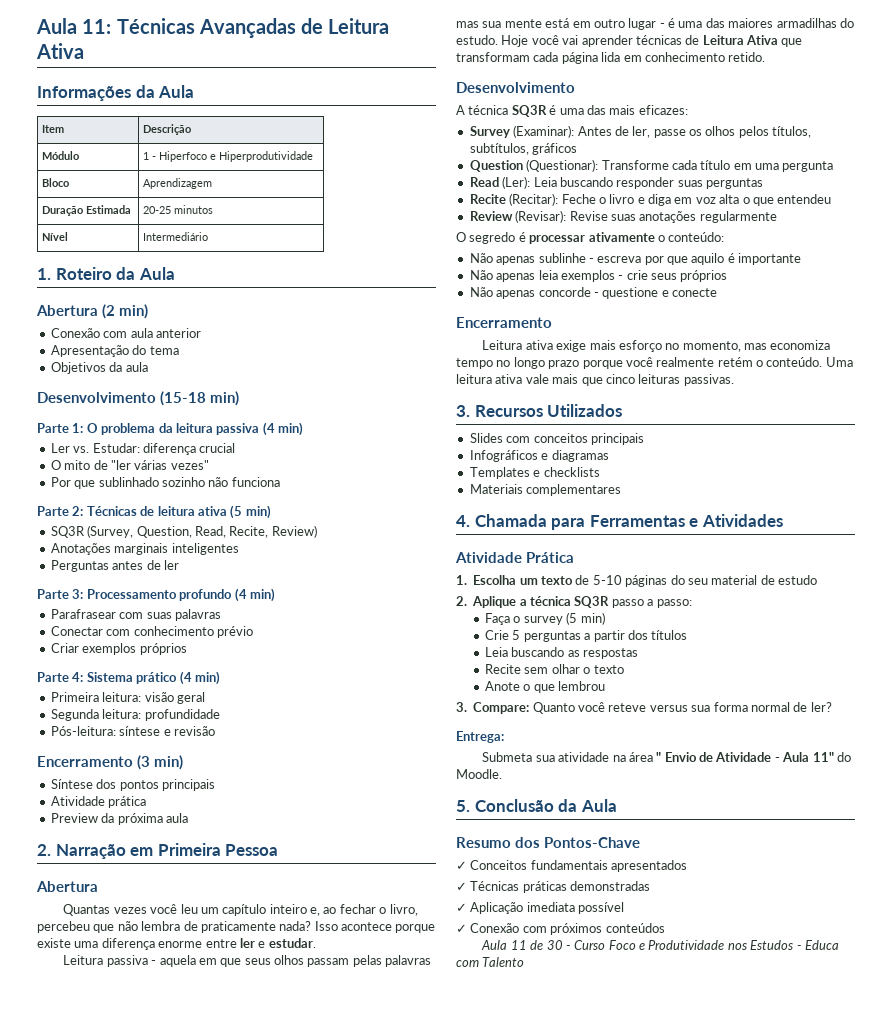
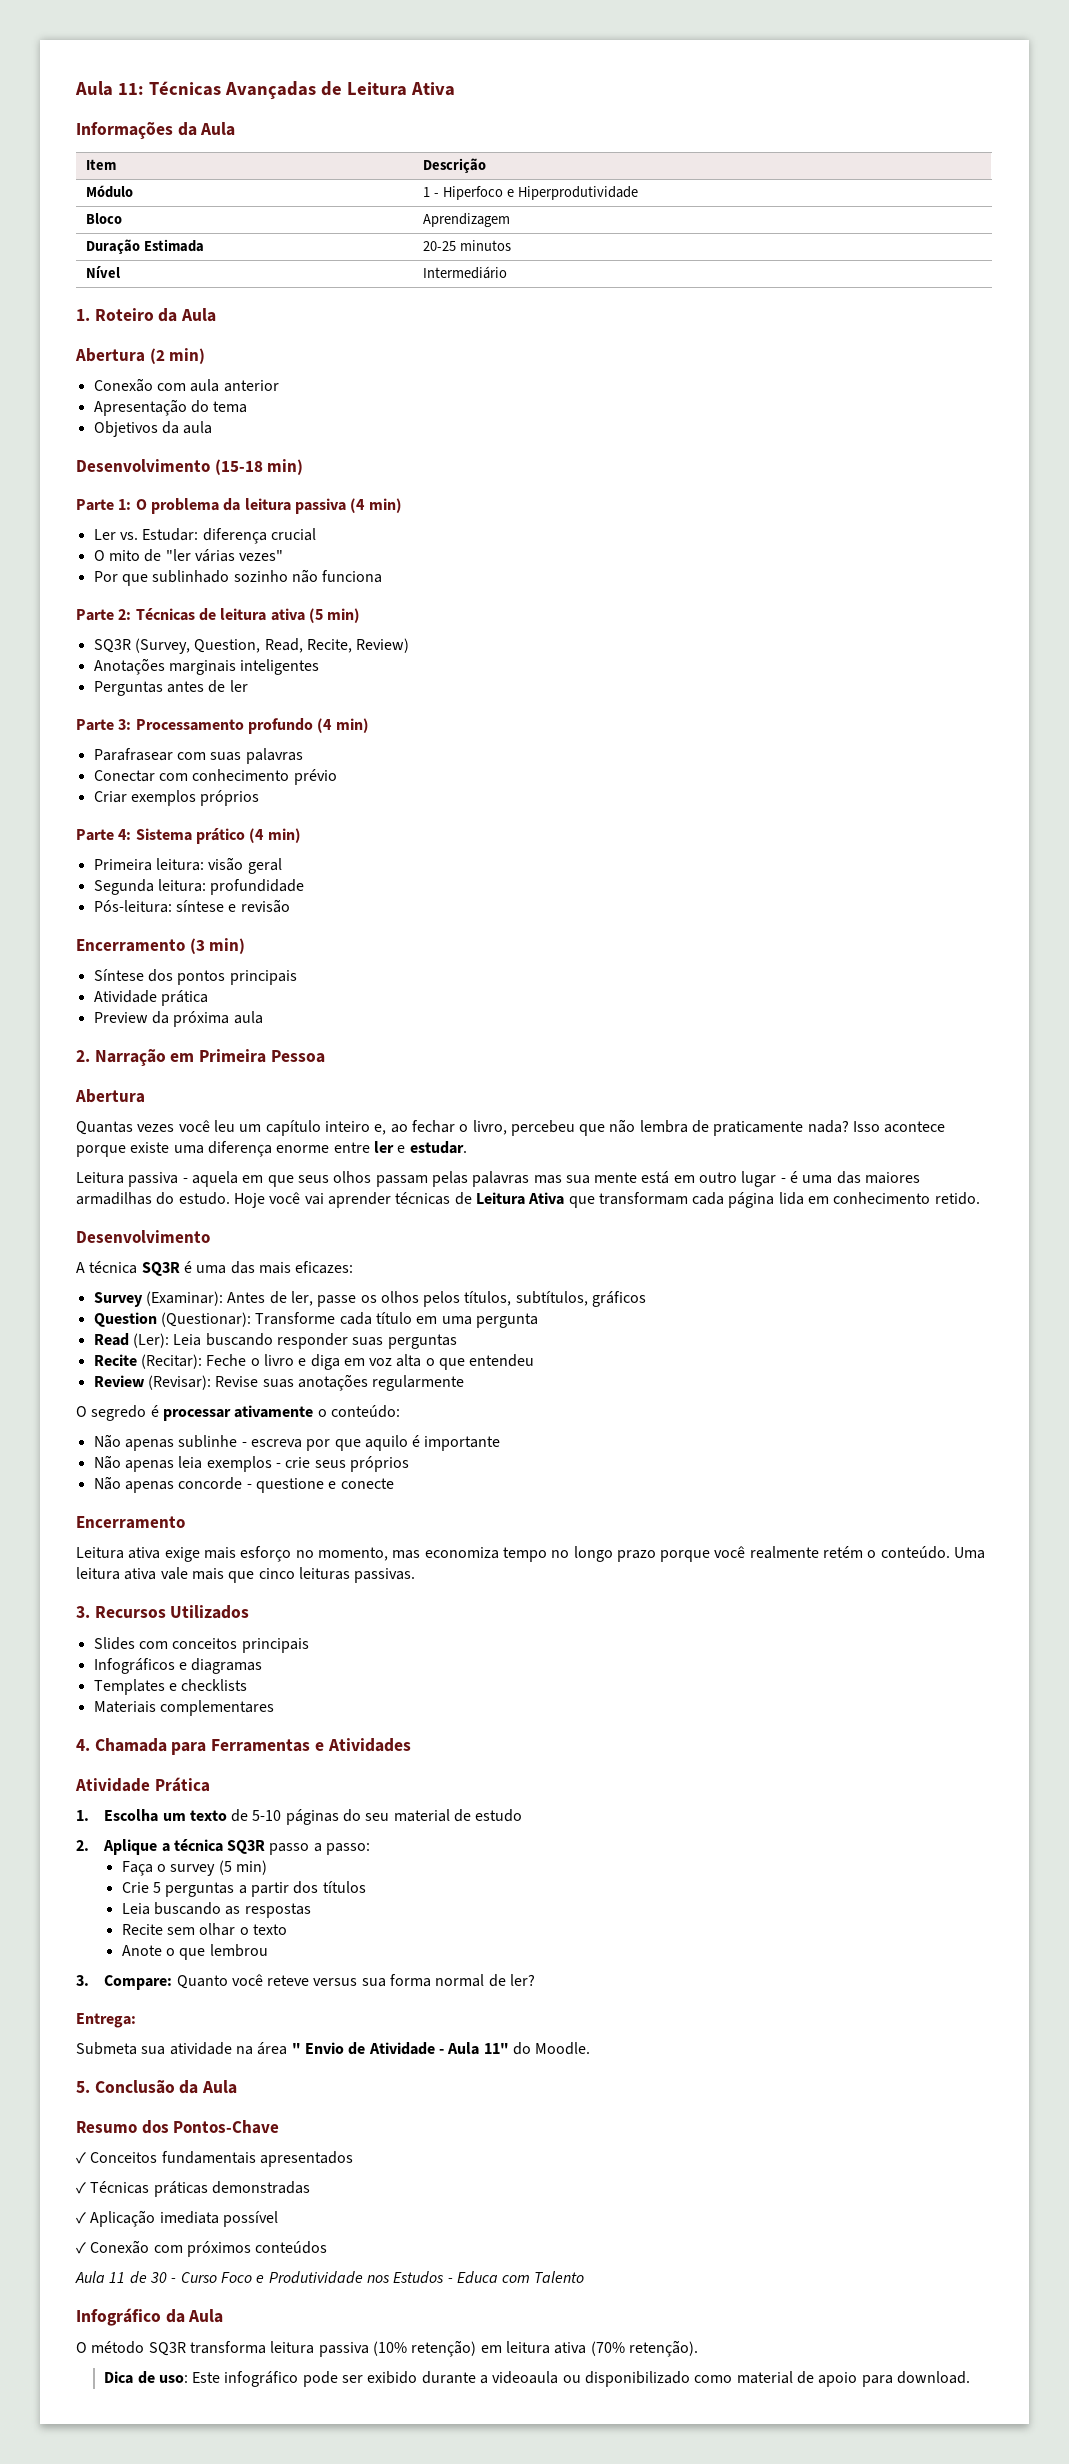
(525, 962) none -> [76,2308,224,2326] [76,2340,698,2357] [104,2371,970,2387] // Infográfico da Aula // O método SQ3R transforma leitura passiva (10% retenção) em leitura ativa (70% retenção). // Dica de uso: Este infográfico pode ser exibido durante a videoaula ou disponibilizado como material de apoio para download.

